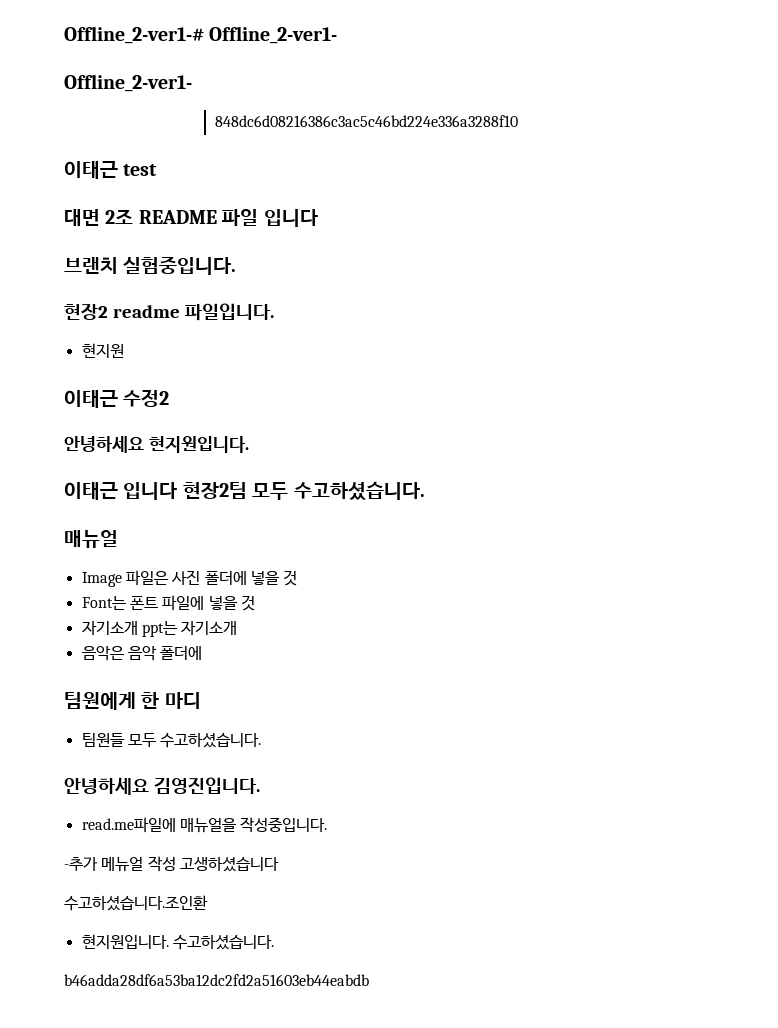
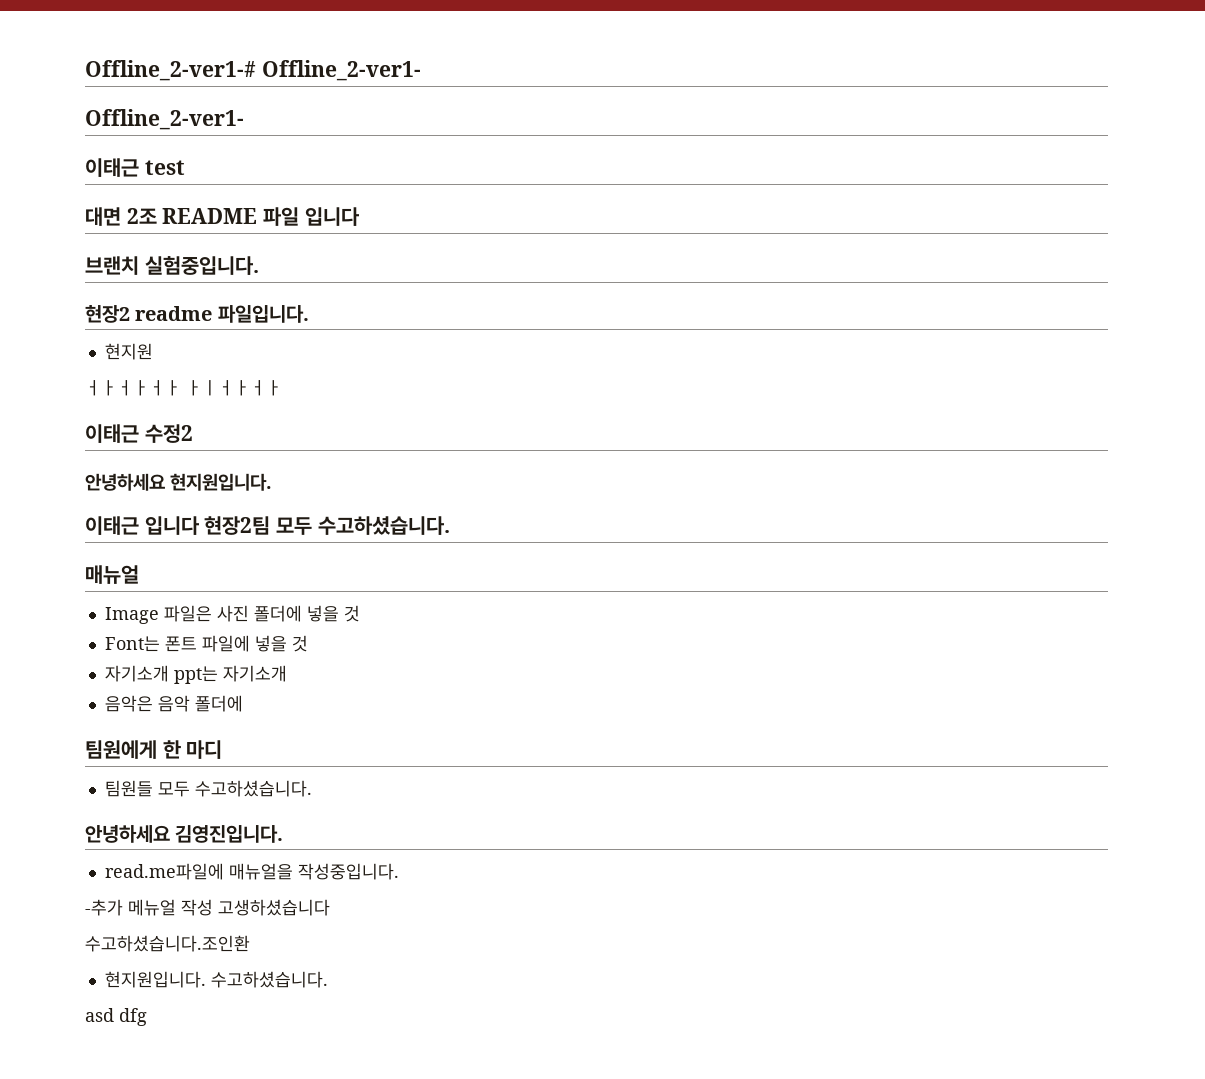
[214,115,518,127] // 848dc6d08216386c3ac5c46bd224e336a3288f10 -> (244, 119) none
(124, 350) none -> [85,380,282,396] // ㅓㅏㅓㅏㅓㅏ ㅏㅣㅓㅏㅓㅏ
[64,974,369,986] b46adda28df6a53ba12dc2fd2a51603eb44eabdb -> [85,1008,147,1026] asd dfg

